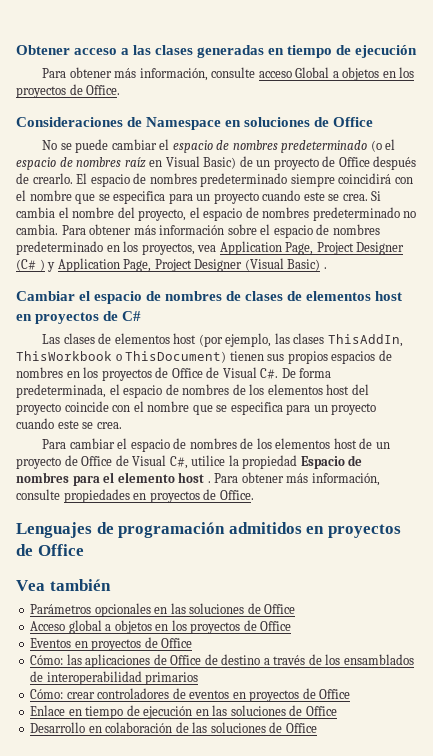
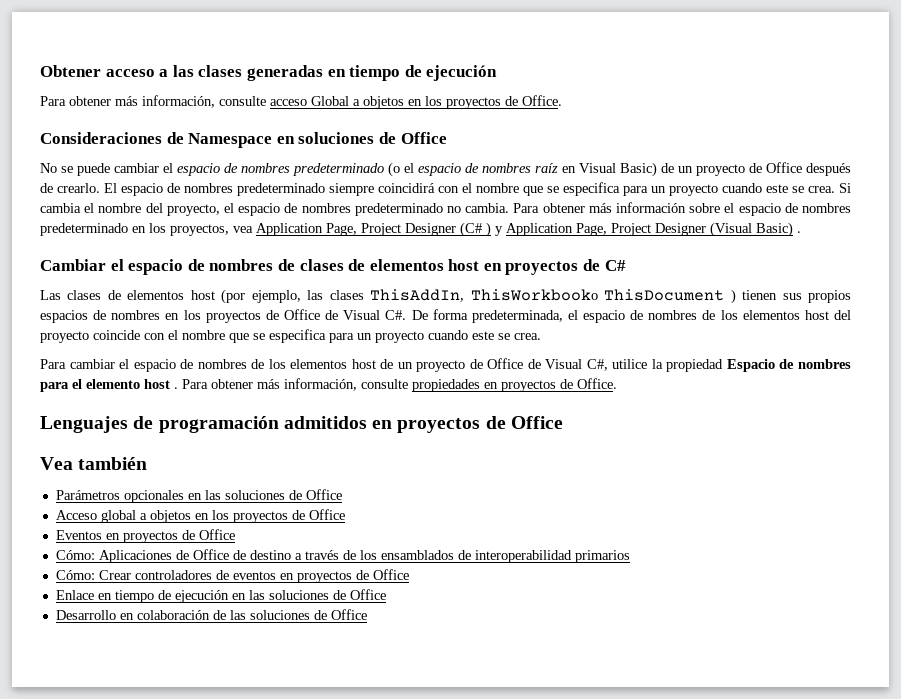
[16,351,227,363] ThisWorkbook o ThisDocument) -> [470,289,736,304] ThisWorkbooko ThisDocument )
[66,654,151,668] las aplicaciones -> [98,550,172,563] Aplicaciones
[66,692,95,699] crear -> [98,570,131,580] Crear

